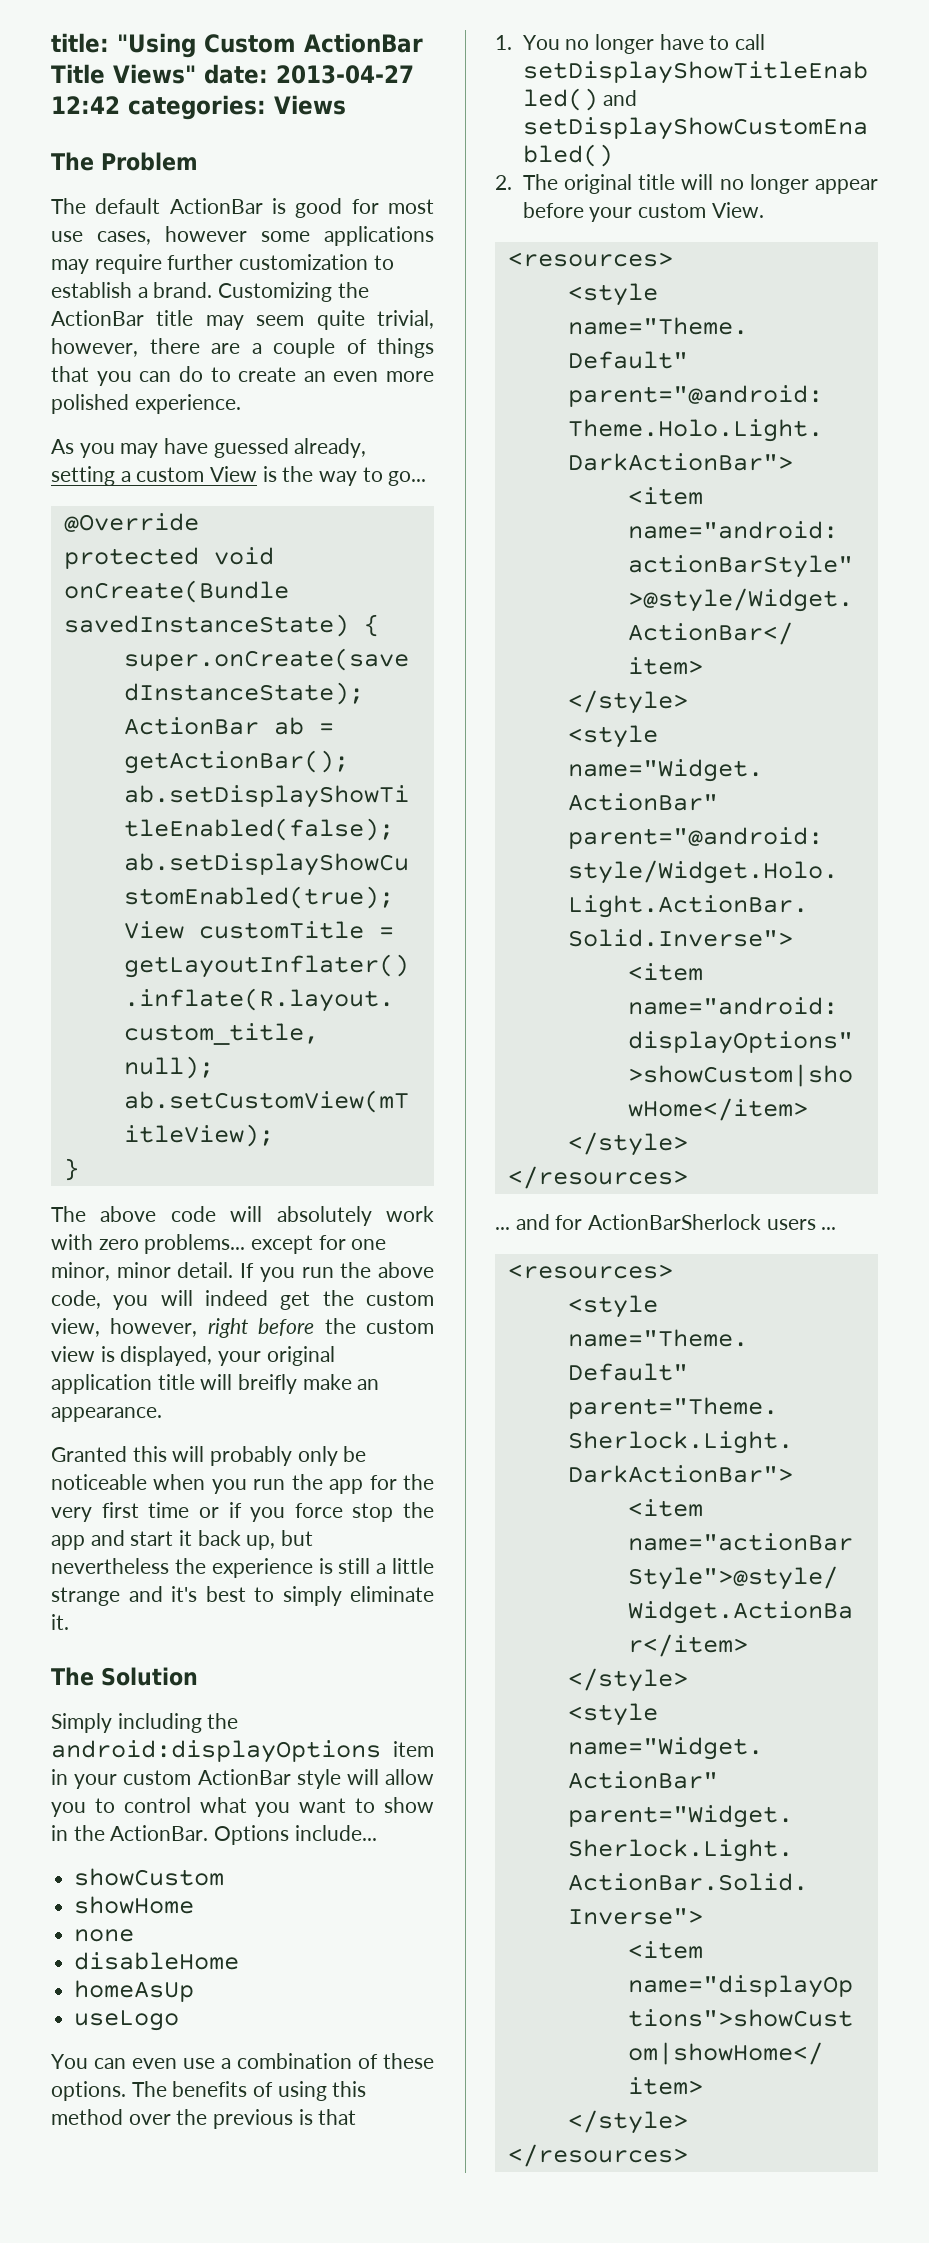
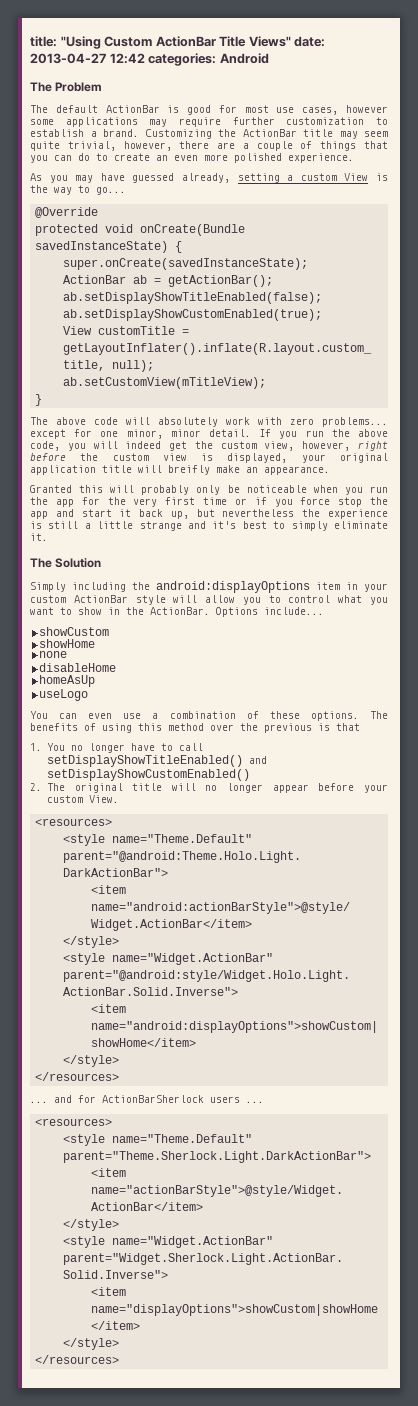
[274,95,346,115] Views -> [219,53,269,64] Android

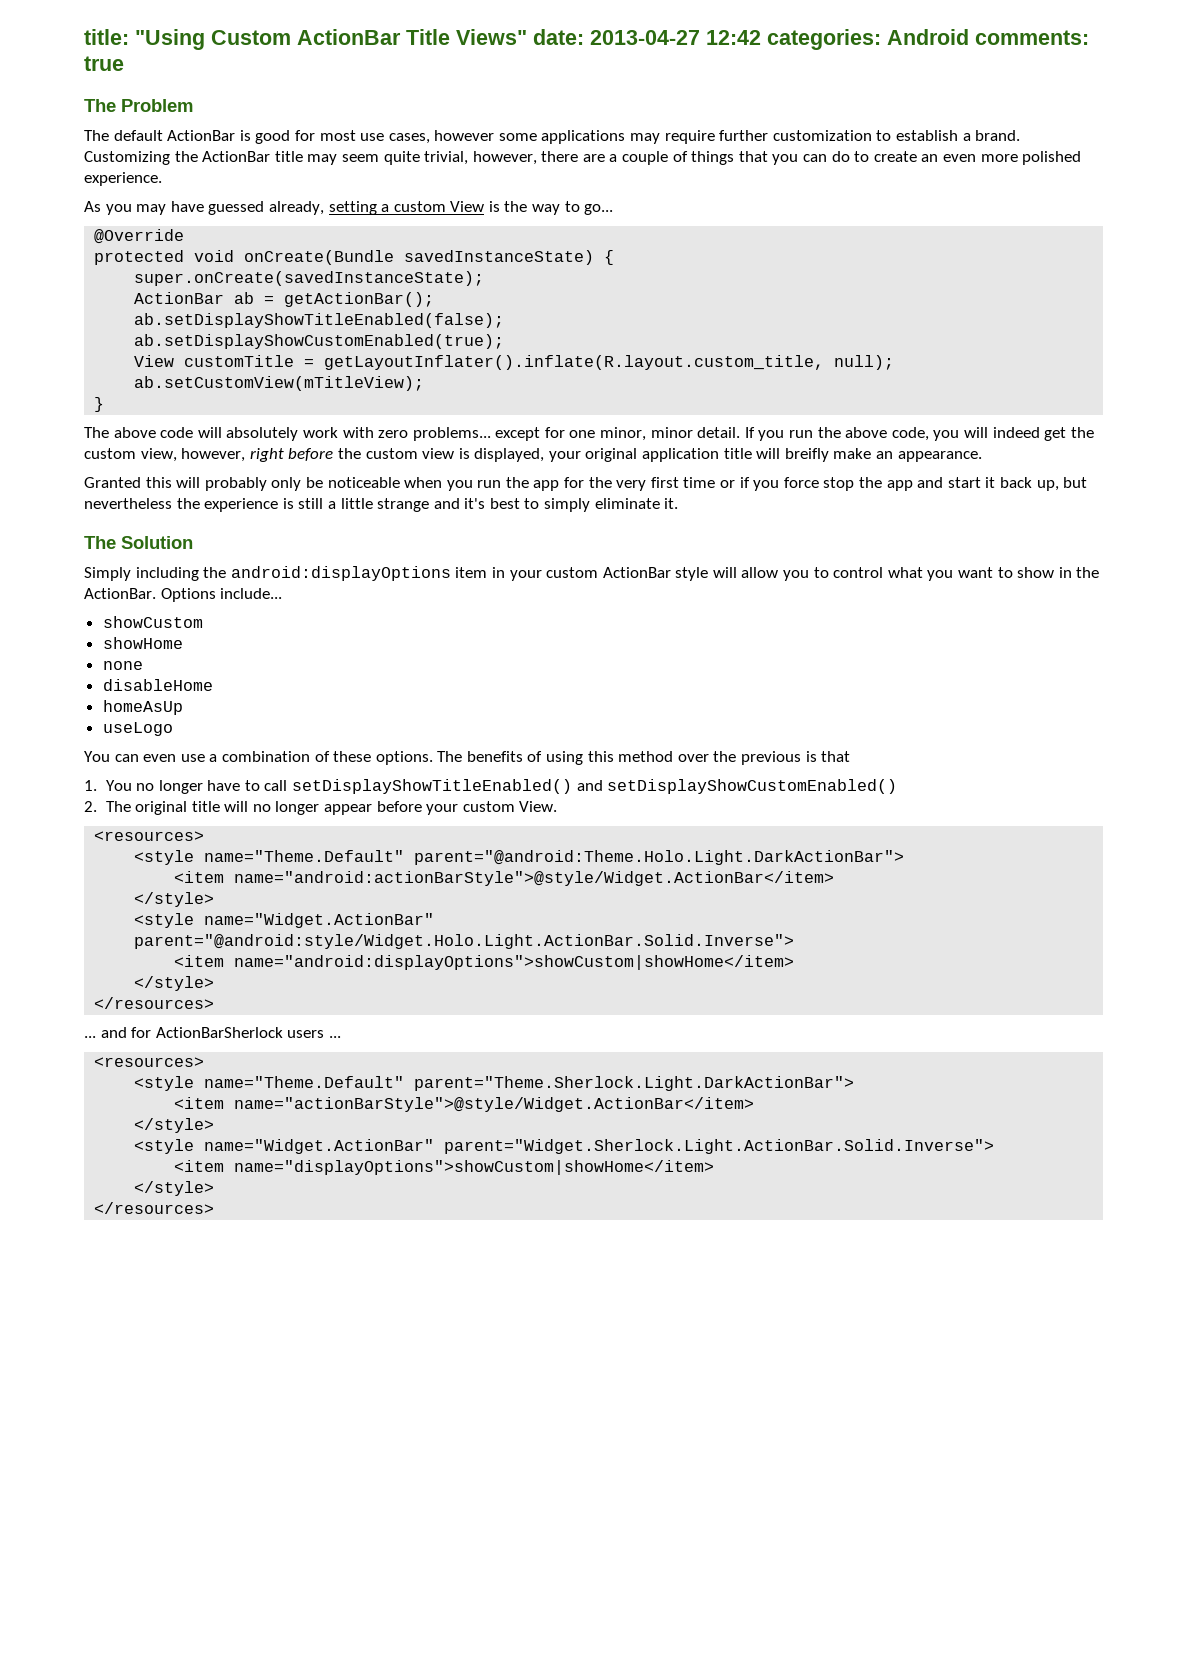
(269, 58) none -> [975,30,1089,45] [84,56,124,71] comments: true

